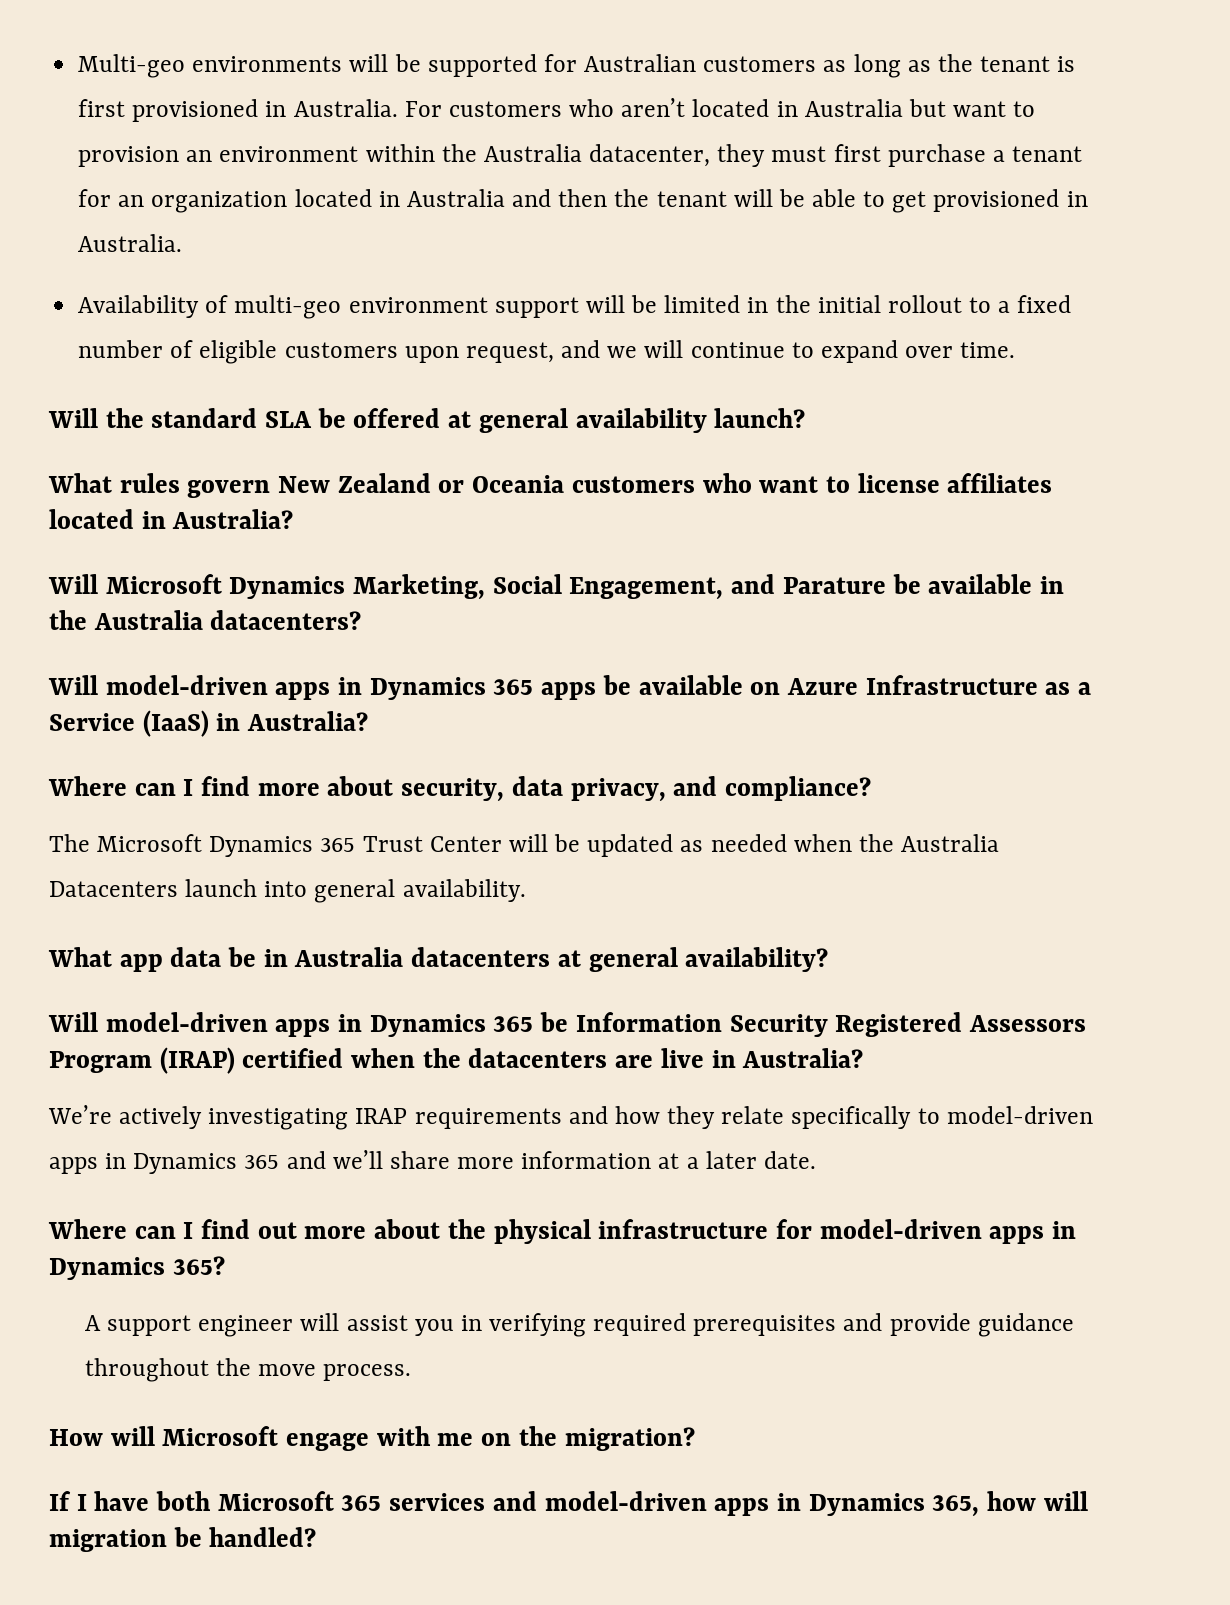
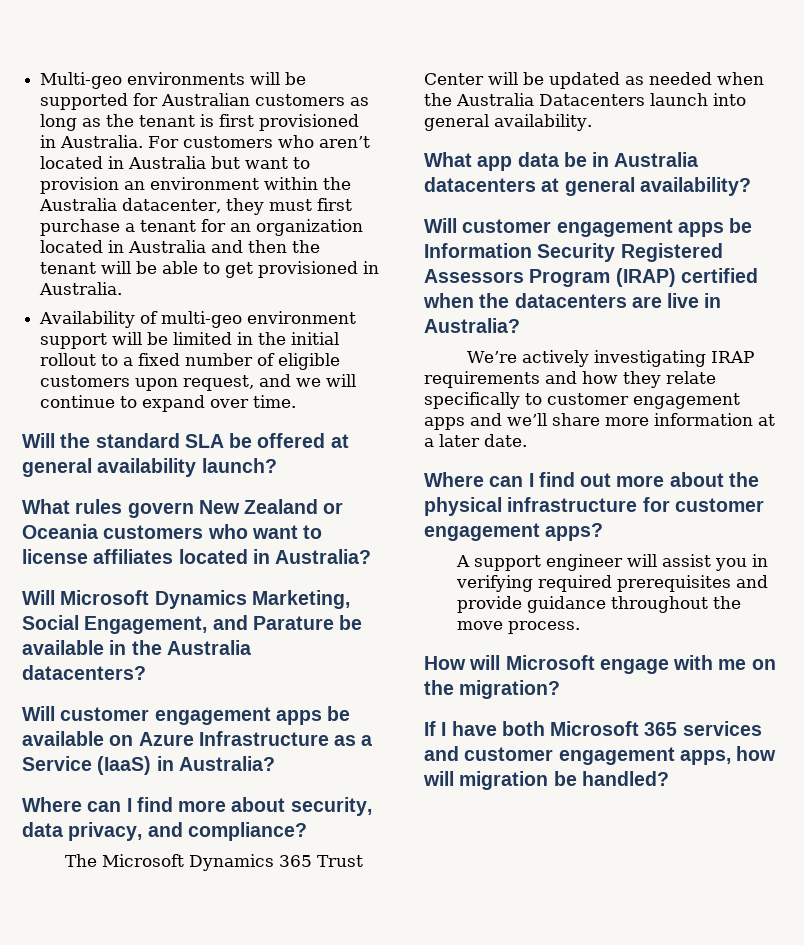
[105,675,534,700] model-driven apps in Dynamics 365 -> [60,707,271,725] customer engagement
[105,1012,534,1037] model-driven apps in Dynamics 365 -> [462,219,724,237] customer engagement apps
[946,1106,1093,1124] [49,1153,280,1174] model-driven apps in Dynamics 365 -> [547,393,740,409] [424,417,465,430] customer engagement apps
[819,1219,1077,1244] [49,1256,225,1280] model-driven apps in Dynamics 365? -> [674,498,764,512] [424,523,604,541] customer engagement apps?
[544,1491,980,1517] model-driven apps in Dynamics 365, -> [464,747,731,765] customer engagement apps,

